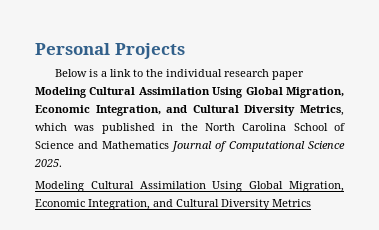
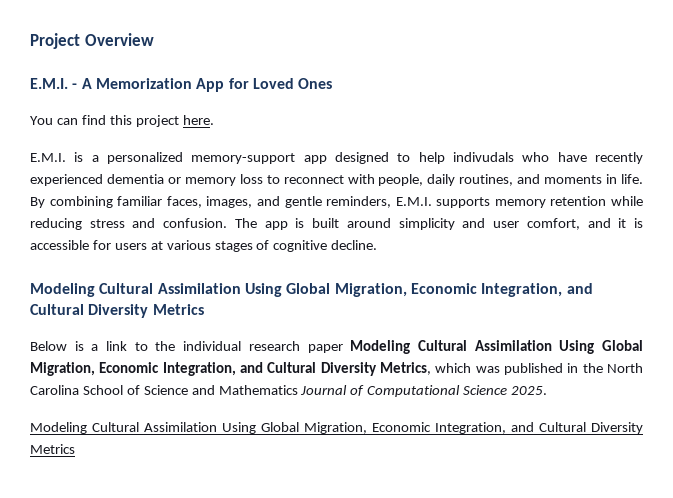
[35,43,185,59] Personal Projects -> [30,33,154,49] [30,78,333,92] [30,115,214,127] [30,152,643,164] [30,174,644,186] [30,196,643,208] [30,218,644,230] [30,240,378,252] [30,283,593,297] [30,304,204,318] Project Overview // E.M.I. - A Memorization App for Loved Ones // You can find this project here. // E.M.I. is a personalized memory-support app designed to help indivudals who have recently experienced dementia or memory loss to reconnect with people, daily routines, and moments in life. By combining familiar faces, images, and gentle reminders, E.M.I. supports memory retention while reducing stress and confusion. The app is built around simplicity and user comfort, and it is accessible for users at various stages of cognitive decline. // Modeling Cultural Assimilation Using Global Migration, Economic Integration, and Cultural Diversity Metrics

